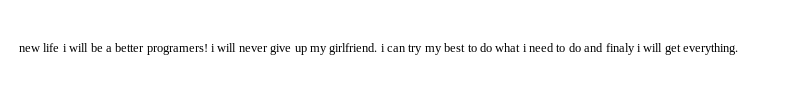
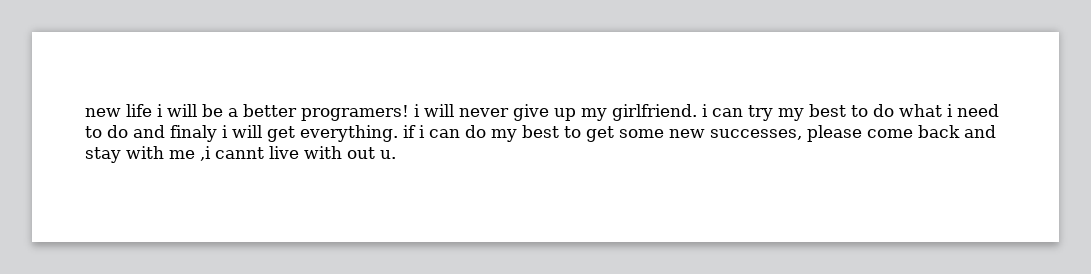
(738, 49) none -> [403,125,996,142] [85,146,396,163] if i can do my best to get some new successes, please come back and stay with me ,i cannt live with out u.

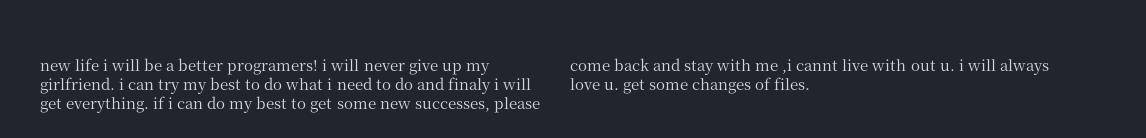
(396, 154) none -> [958,59,1049,75] [570,77,811,94] i will always love u. get some changes of files.

